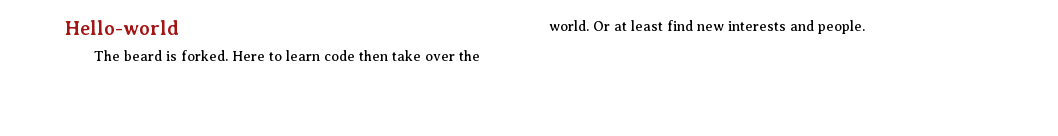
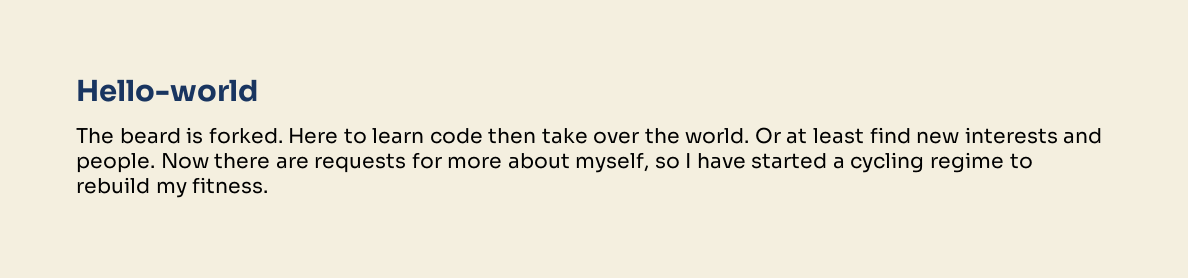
(865, 27) none -> [160,152,1033,173] [76,177,269,198] Now there are requests for more about myself, so I have started a cycling regime to rebuild my fitness.

